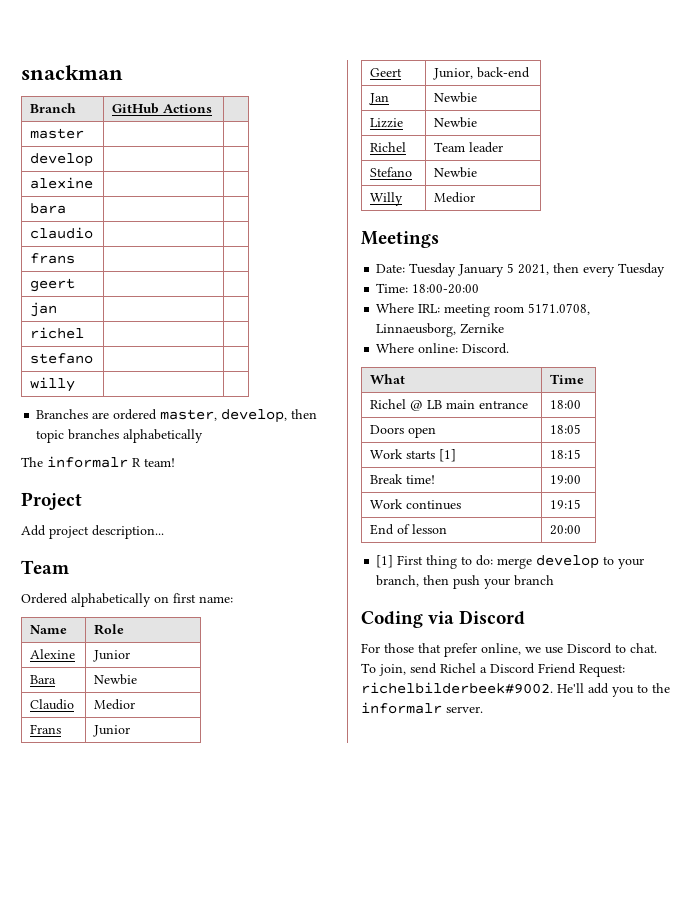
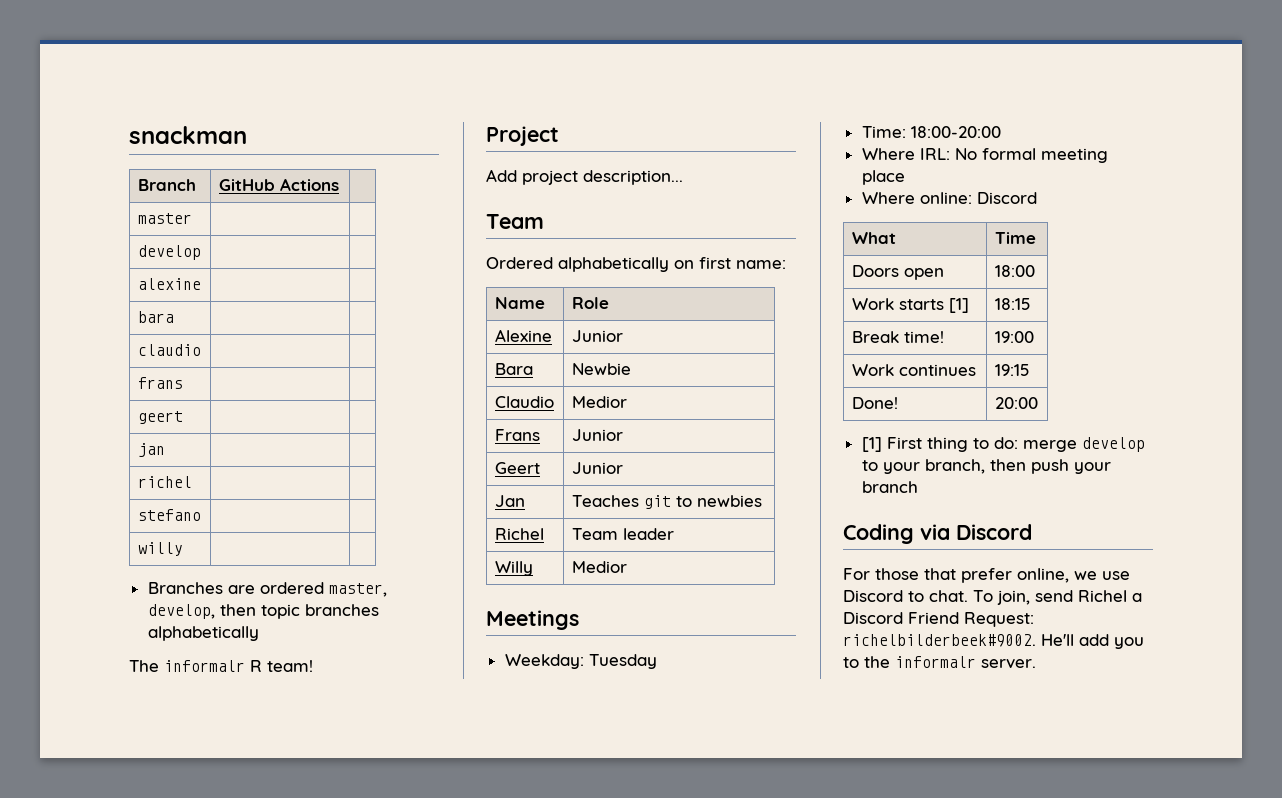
[433,67,531,80] Junior, back-end -> [571,462,623,474] Junior
[434,92,478,103] [370,118,404,128] [434,117,478,128] Newbie // Lizzie | Newbie -> [571,495,762,509] Teaches git to newbies
[370,167,413,177] [434,167,478,178] // Stefano | Newbie -> (674, 534) none
[376,263,616,277] Date: Tuesday January 5 2021, then every -> [504,654,584,669] Weekday:
[444,303,591,317] [376,323,505,337] meeting room 5171.0708, Linnaeusborg, Zernike -> [954,148,1108,163] [861,170,905,185] No formal meeting place
[462,343,510,354] Discord. -> [976,192,1037,204] Discord
[370,399,529,411] [550,400,582,409] // Richel @ LB main entrance | 18:00 -> (1036, 238) none
[550,424,582,434] 18:05 -> [994,265,1035,277] 18:00
[370,524,448,535] End of lesson -> [851,397,898,409] Done!

